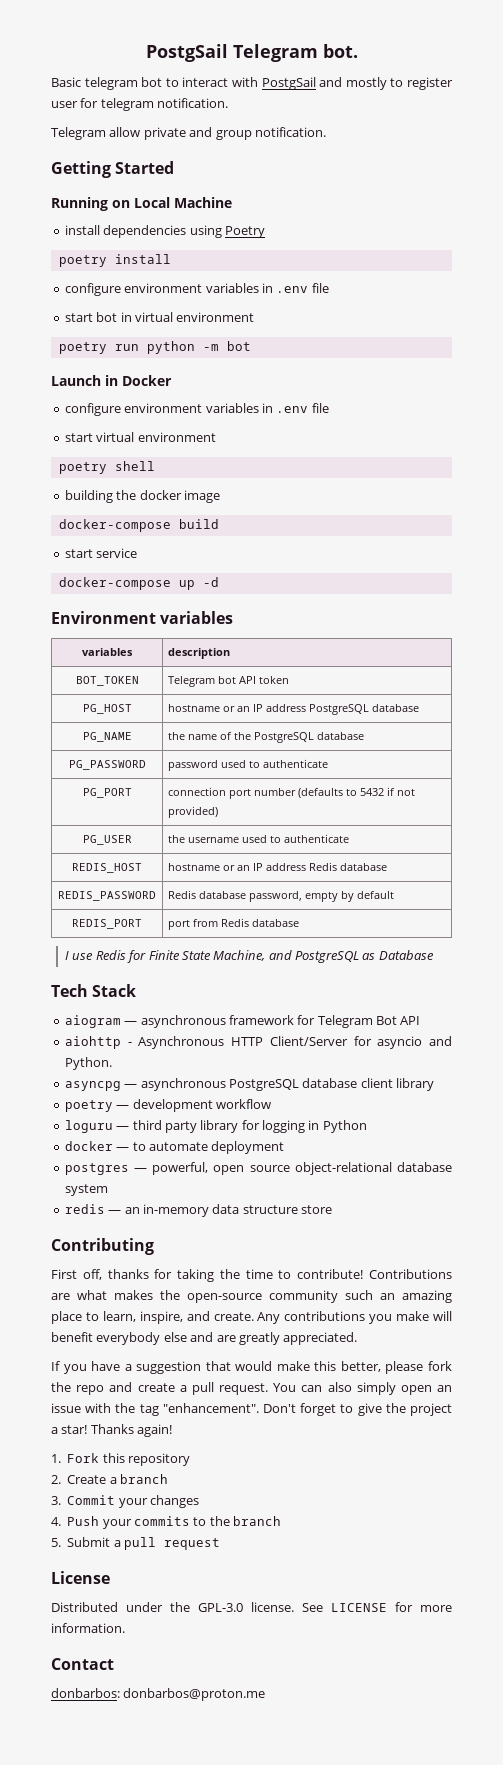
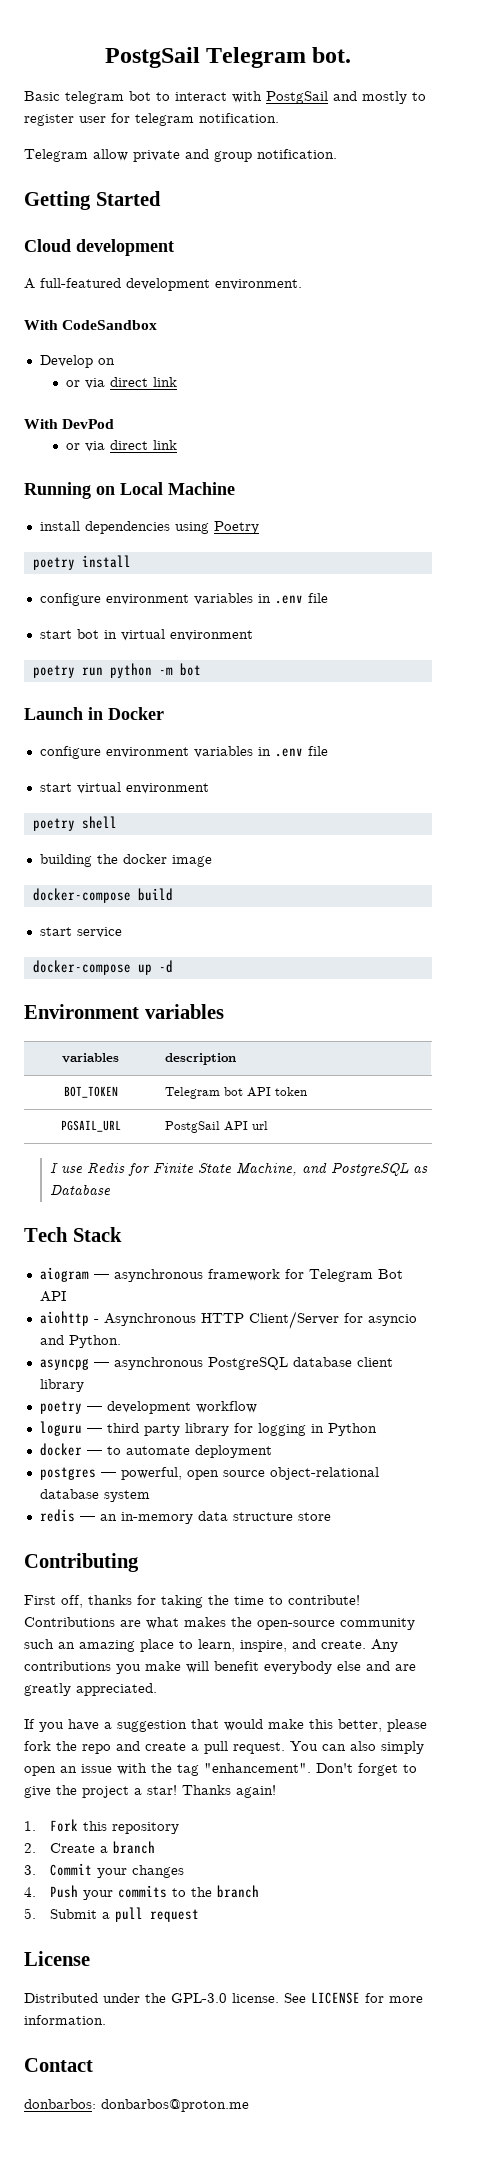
(175, 167) none -> [24,239,174,256] [24,278,302,291] [24,320,158,330] [39,355,115,368] [66,377,178,389] [24,419,115,429] [66,440,178,452] // Cloud development // A full-featured development environment. // With CodeSandbox // Develop on // or via direct link // With DevPod // or via direct link
[82,704,132,714] [168,704,420,715] [82,732,132,742] [168,732,365,743] [68,760,146,770] [168,759,329,771] [82,788,132,798] [168,787,416,799] [168,806,219,818] [82,835,132,845] [168,834,350,843] [72,863,142,873] [168,862,388,871] [58,891,156,901] [168,890,395,902] [72,919,142,929] [168,918,300,930] PG_HOST | hostname or an IP address PostgreSQL database // PG_NAME | the name of the PostgreSQL database // PG_PASSWORD | password used to authenticate // PG_PORT | connection port number (defaults to 5432 if not provided) // PG_USER | the username used to authenticate // REDIS_HOST | hostname or an IP address Redis database // REDIS_PASSWORD | Redis database password, empty by default // REDIS_PORT | port from Redis database -> [60,1120,121,1132] [164,1121,268,1133] PGSAIL_URL | PostgSail API url

